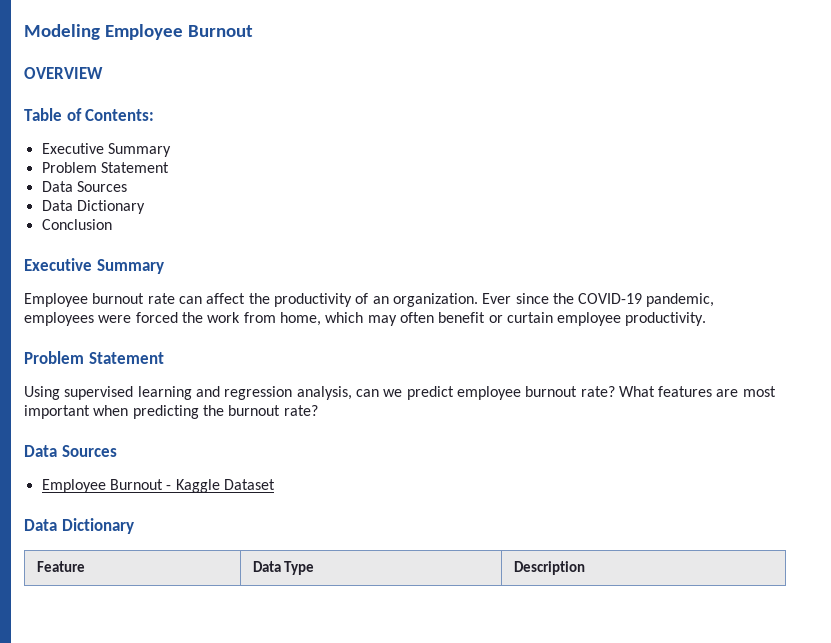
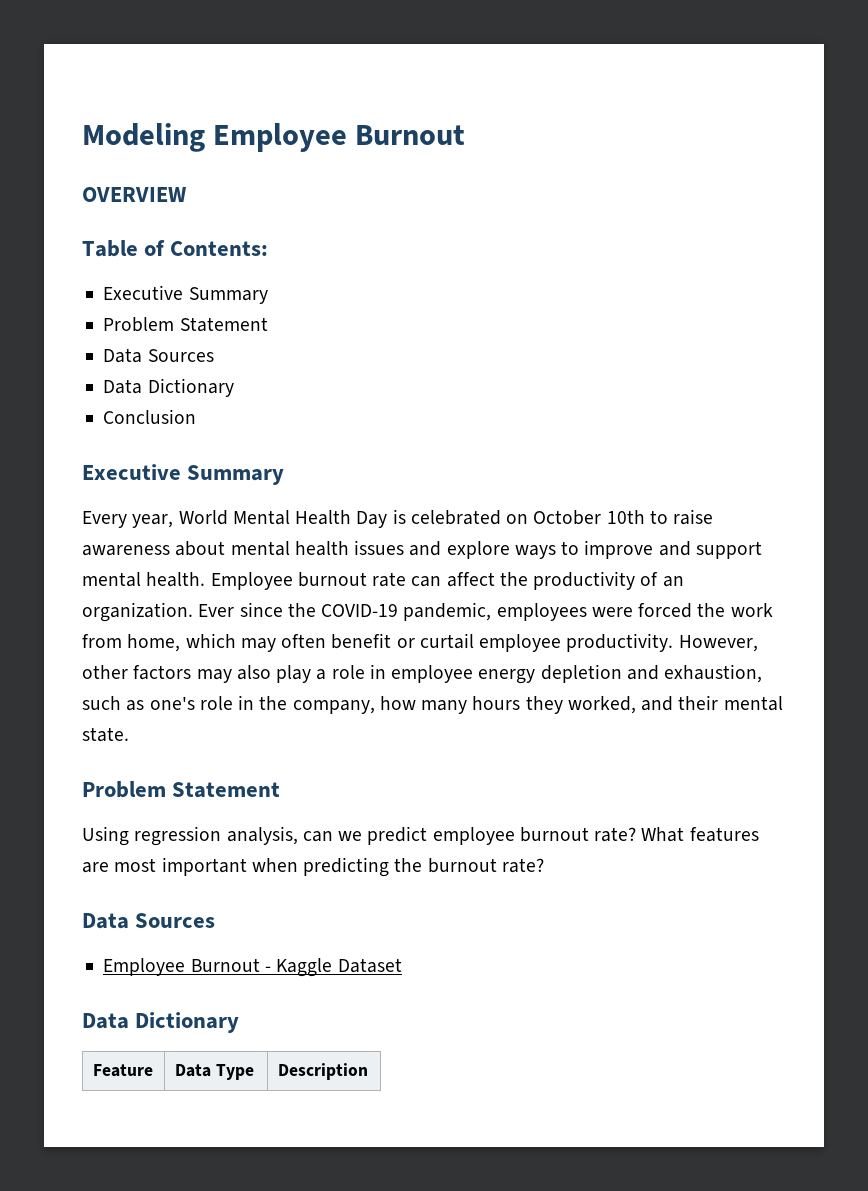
(164, 266) none -> [82,509,714,528] [82,540,762,559] [82,572,206,587] Every year, World Mental Health Day is celebrated on October 10th to raise awareness about mental health issues and explore ways to improve and support mental health.
[506,312,553,323] curtain -> [419,633,474,649] curtail
(707, 319) none -> [678,635,758,652] [82,664,763,684] [82,695,783,714] [82,727,129,742] However, other factors may also play a role in employee energy depletion and exhaustion, such as one's role in the company, how many hours they worked, and their mental state.
[64,386,220,400] supervised learning and -> (129, 836) none

